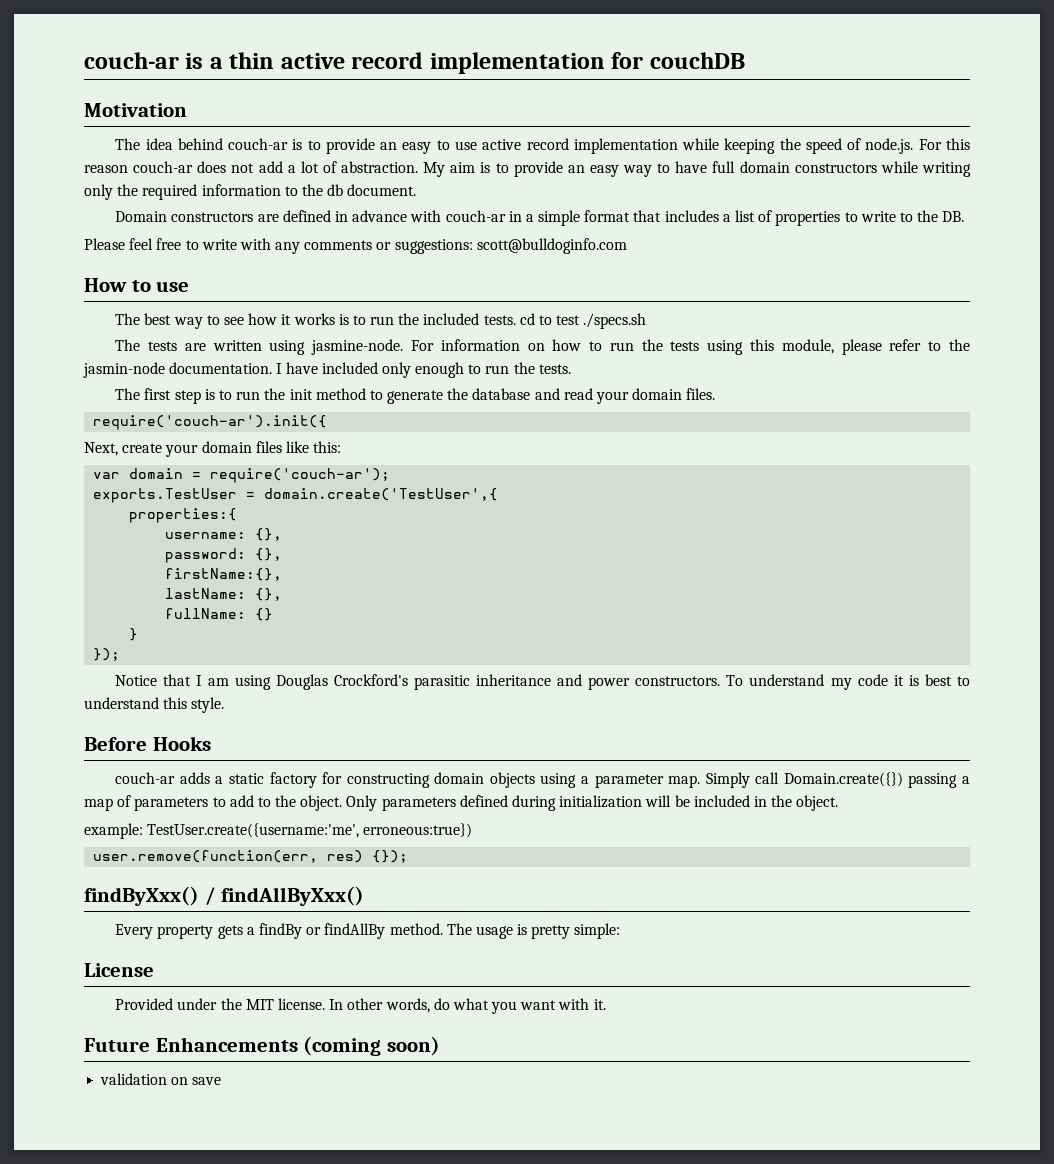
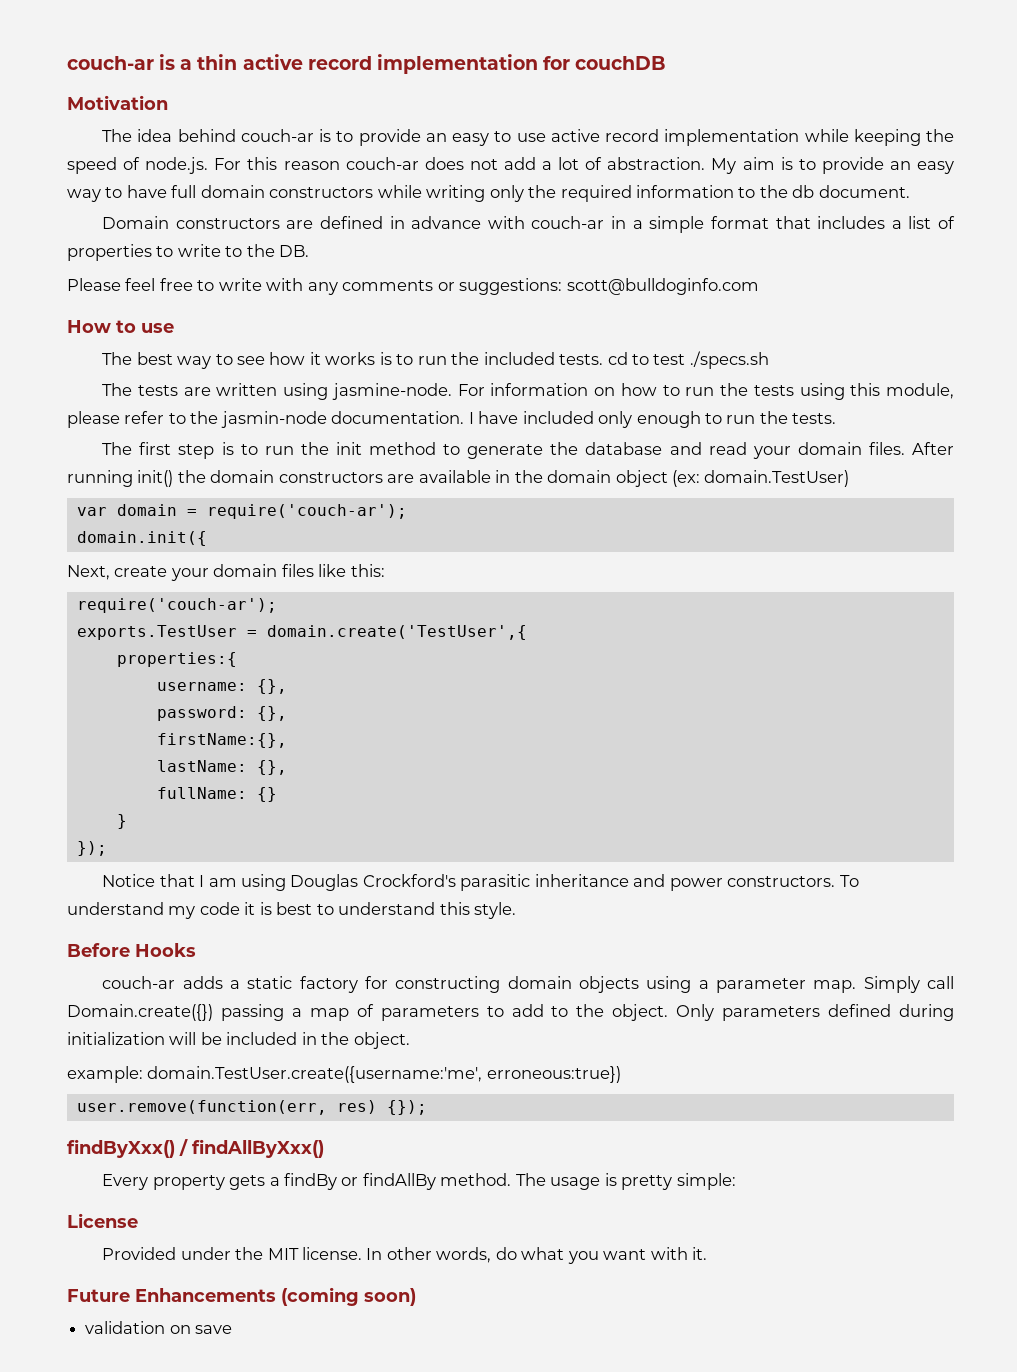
[93,415,328,430] // require('couch-ar').init({ -> [912,442,955,455] [67,470,850,487] [76,504,407,519] [76,531,207,546] After running init() the domain constructors are available in the domain object (ex: domain.TestUser) // var domain = require('couch-ar'); // domain.init({
[93,468,202,479] var domain = -> (385, 570) none
[147,823,360,838] TestUser.create({username:'me', -> [147,1066,483,1083] domain.TestUser.create({username:'me',

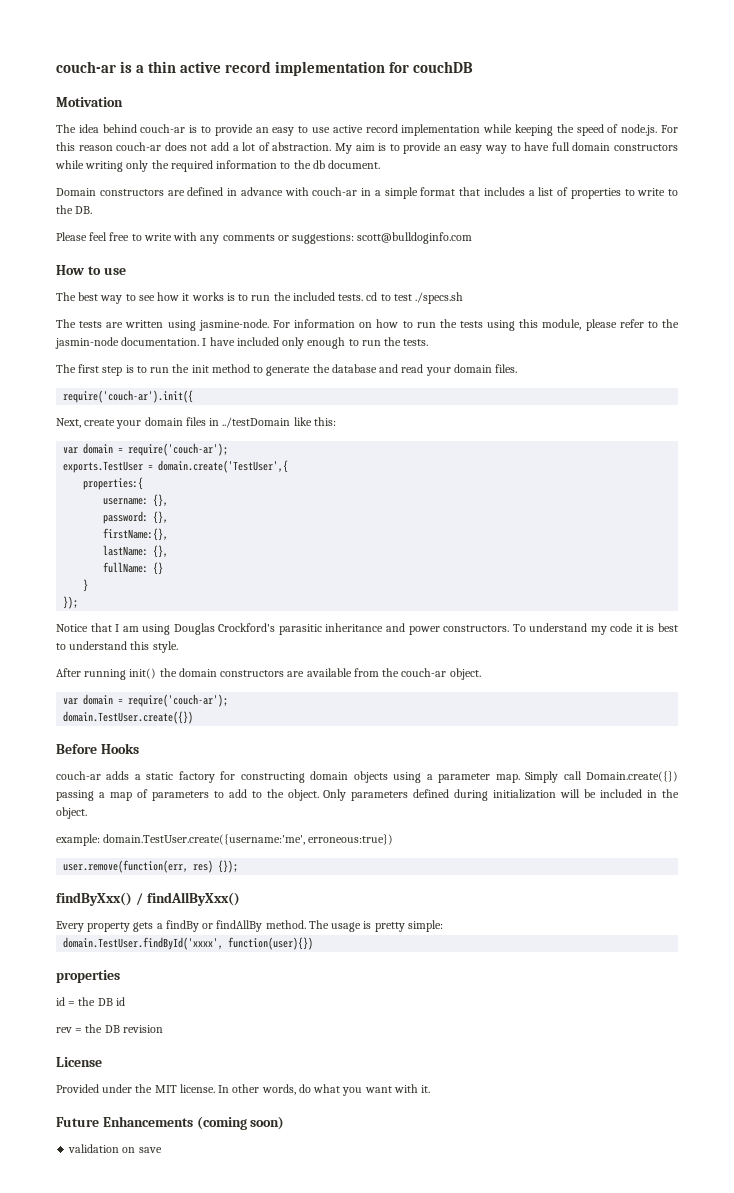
[912,442,955,455] [67,470,850,487] [76,504,407,519] [76,531,207,546] After running init() the domain constructors are available in the domain object (ex: domain.TestUser) // var domain = require('couch-ar'); // domain.init({ -> [63,390,194,403] // require('couch-ar').init({
(314, 570) none -> [209,417,291,428] in ../testDomain
(385, 570) none -> [63,443,124,454] var domain =
(517, 910) none -> [56,668,481,680] [63,694,229,707] [63,711,194,724] // After running init() the domain constructors are available from the couch-ar object. // var domain = require('couch-ar'); // domain.TestUser.create({})
(736, 1181) none -> [63,937,314,950] [56,970,120,983] [56,997,125,1006] [56,1024,163,1033] // domain.TestUser.findById('xxxx', function(user){}) // properties // id = the DB id // rev = the DB revision

